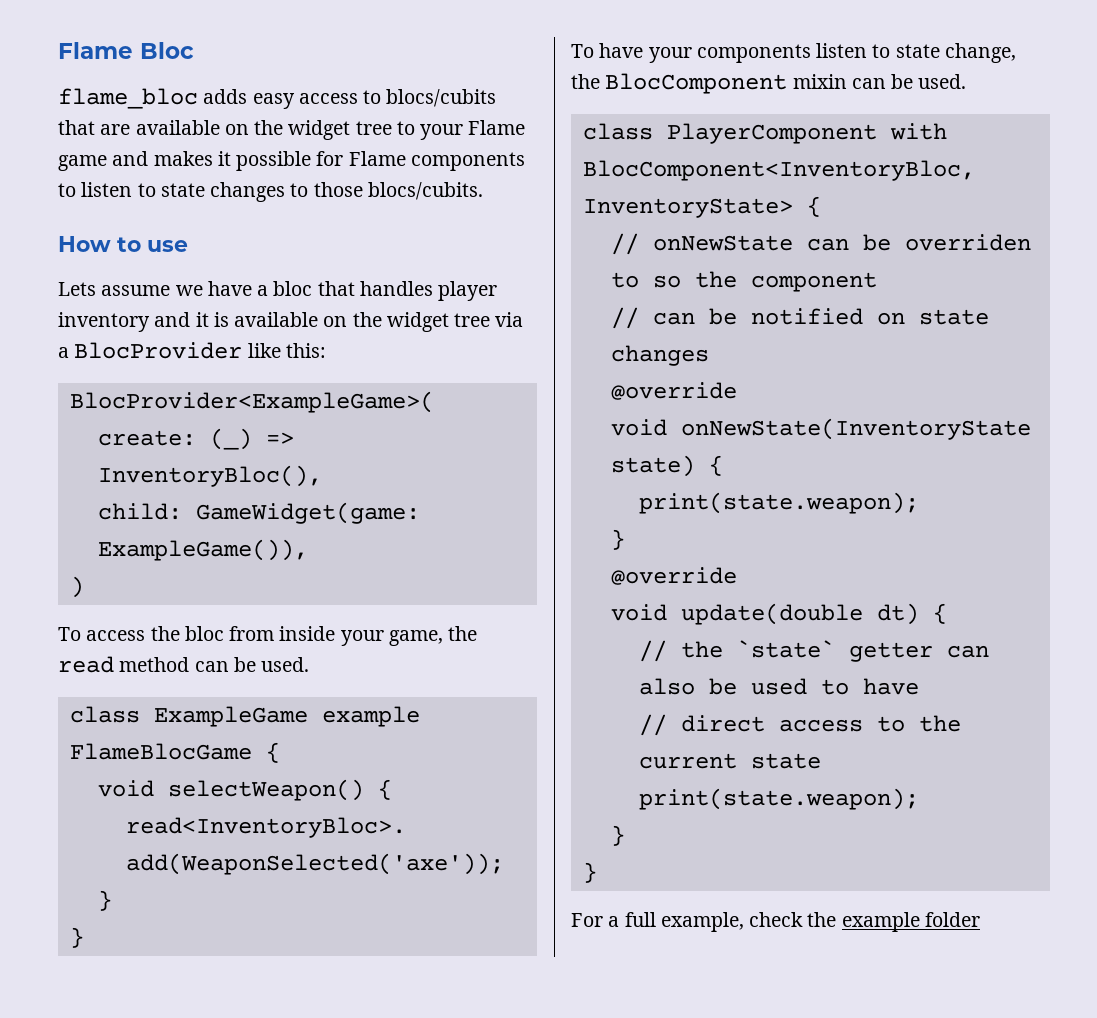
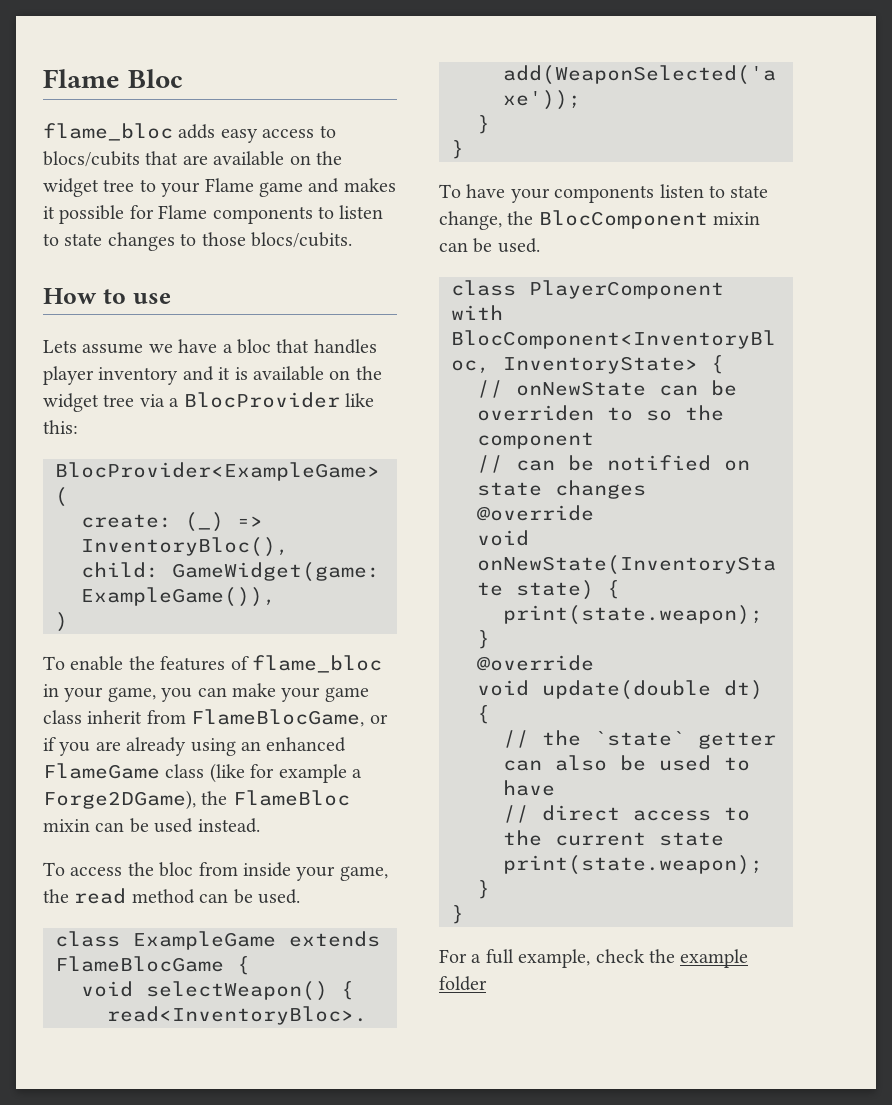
(84, 587) none -> [43,655,382,673] [43,683,369,702] [43,709,388,727] [43,737,347,756] [43,763,362,783] [43,790,350,810] [43,818,260,833] // To enable the features of flame_bloc in your game, you can make your game class inherit from FlameBlocGame, or if you are already using an enhanced FlameGame class (like for example a Forge2DGame), the FlameBloc mixin can be used instead.
[321,706,420,727] example -> [289,931,380,947] extends

